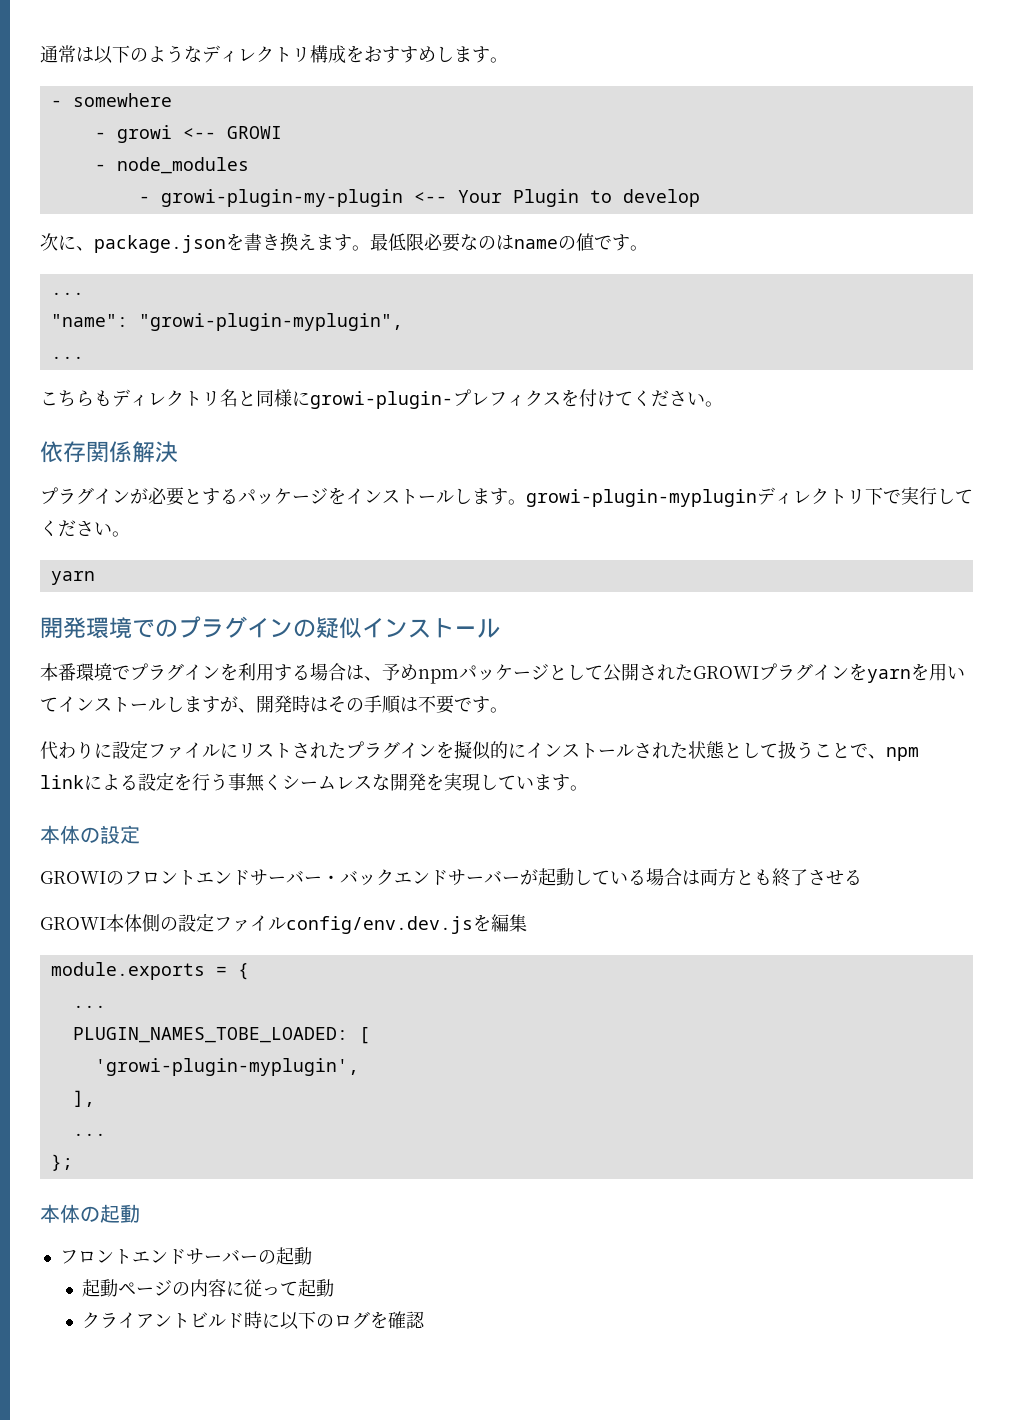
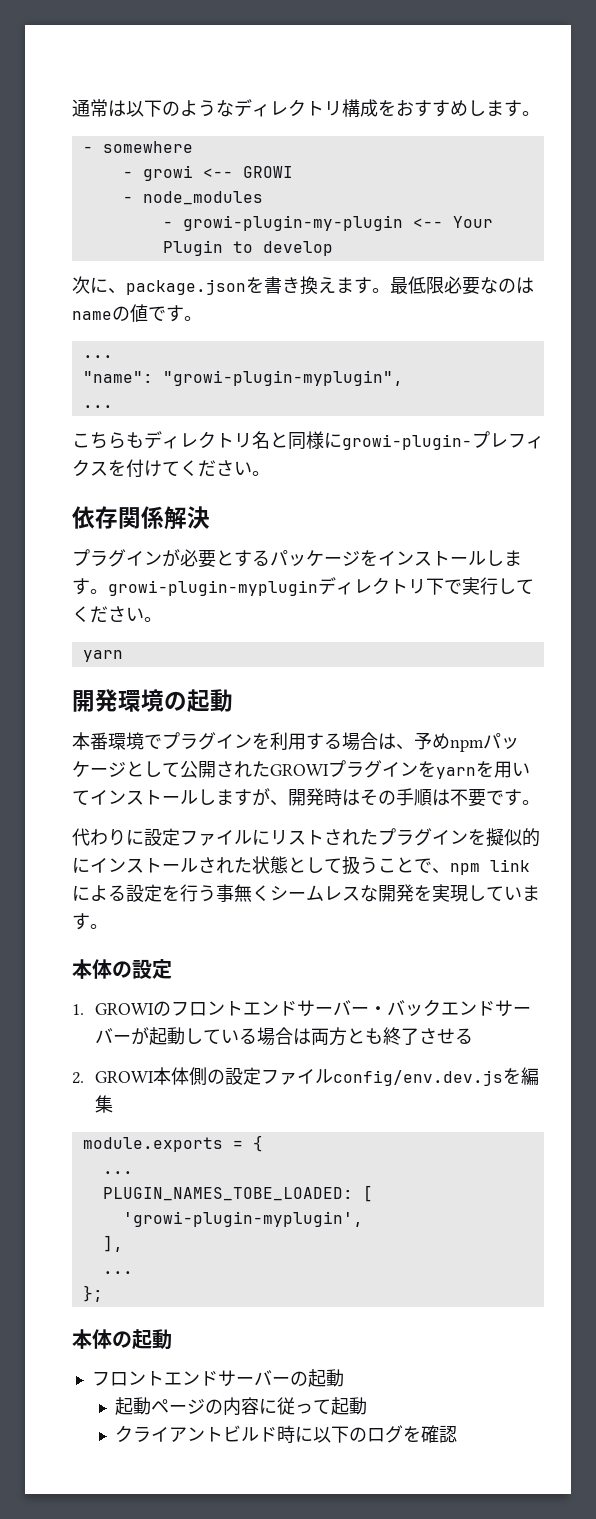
[132,616,500,639] でのプラグインの疑似インストール -> [164,689,233,713] の起動
(140, 834) none -> [72,1004,84,1015] 1.
(862, 877) none -> [72,1072,84,1084] 2.

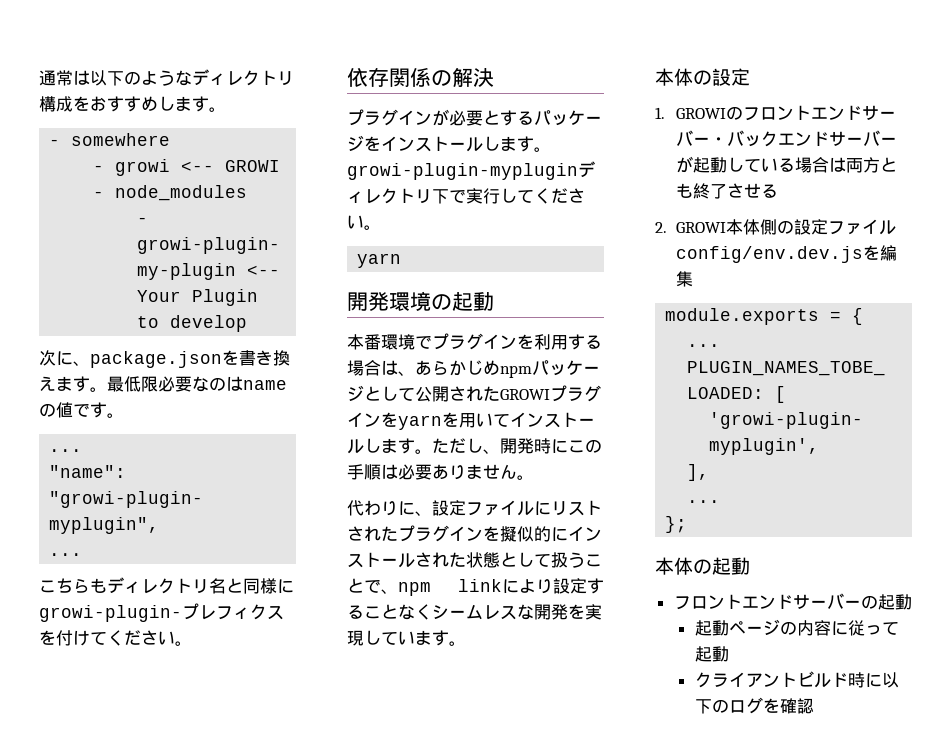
(164, 517) none -> [431,70,452,86] の
[414,732,432,750] 予 -> [415,360,483,376] あらかじ
[252,788,270,806] が -> [415,438,483,454] 。ただし
[342,789,378,806] はそ -> [551,439,585,454] にこ
[450,789,522,807] 不要です -> [398,464,517,480] 必要ありません
(144, 837) none -> [415,511,432,516] 、
[108,884,252,902] る設定を行う事無 -> [536,578,604,594] [347,604,415,620] り設定することな

